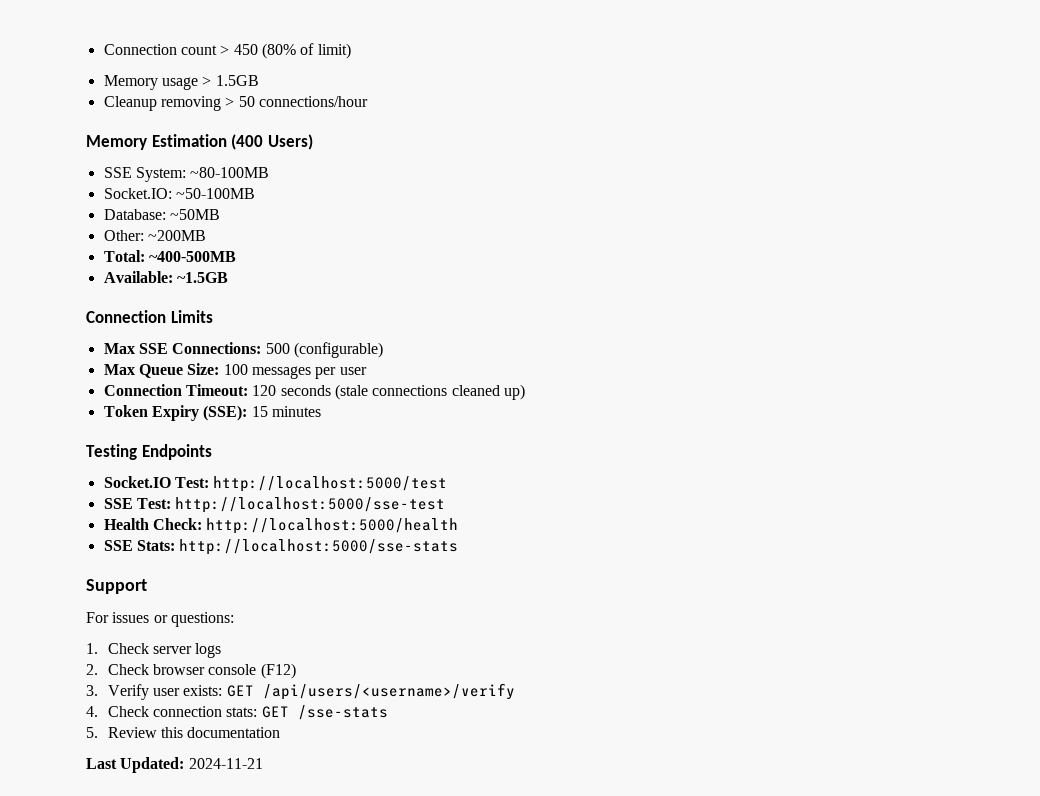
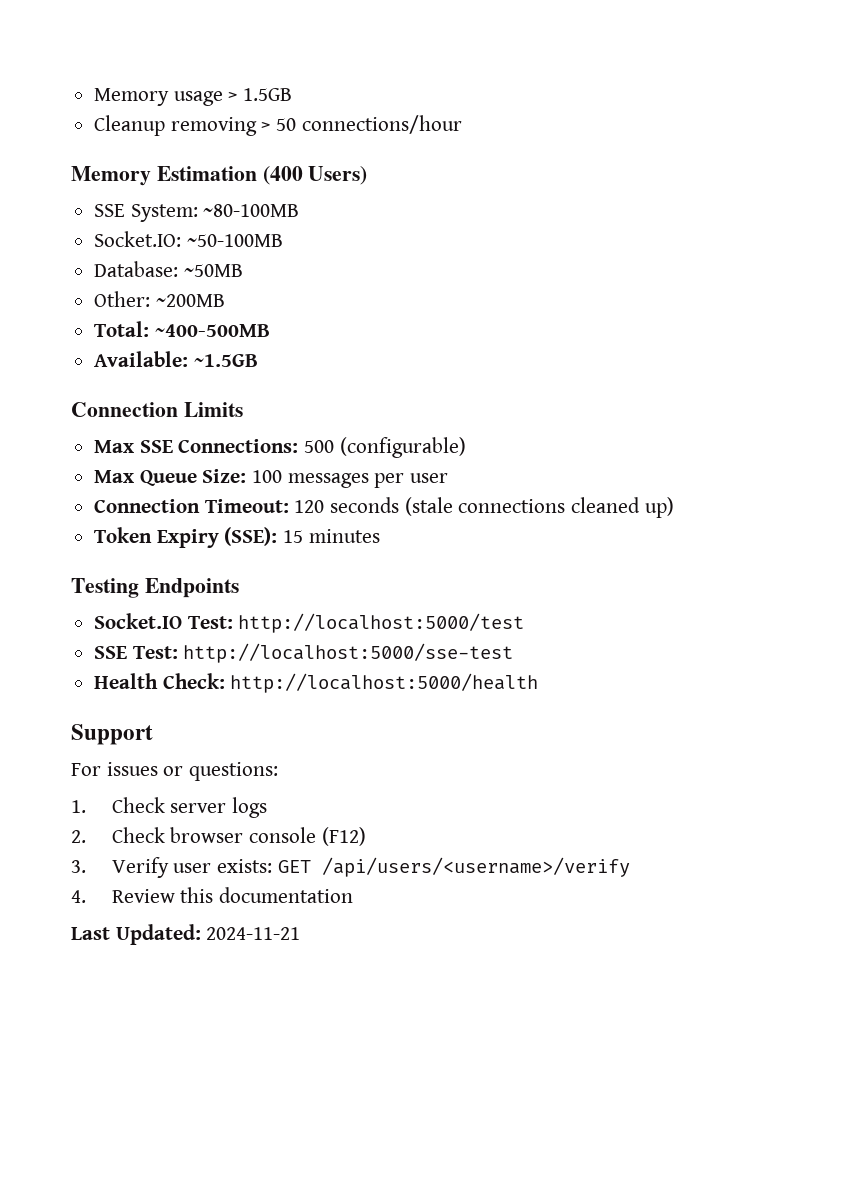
[103,43,351,59] Connection count > 450 (80% of limit) // -> (94, 97) none
[103,539,459,555] // SSE Stats: http://localhost:5000/sse-stats -> (539, 683) none
[107,705,388,720] [86,727,98,738] Check connection stats: GET /sse-stats // 5. -> (86, 896) none

